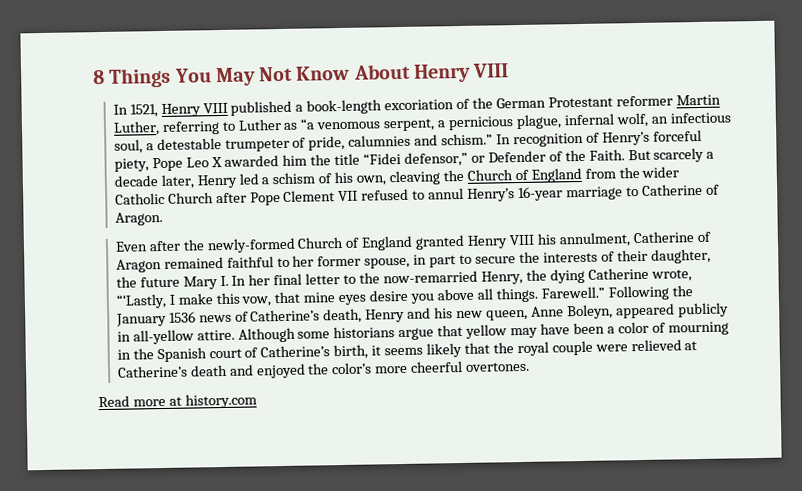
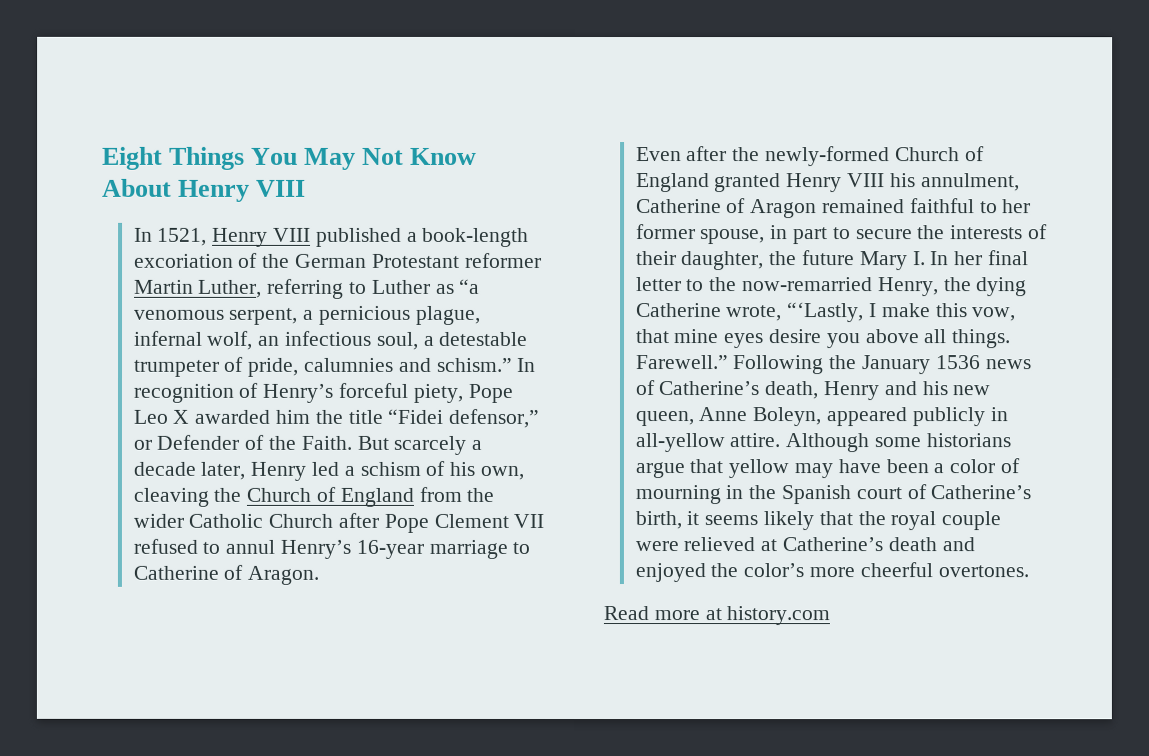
[93,69,105,85] 8 -> [102,146,163,170] Eight

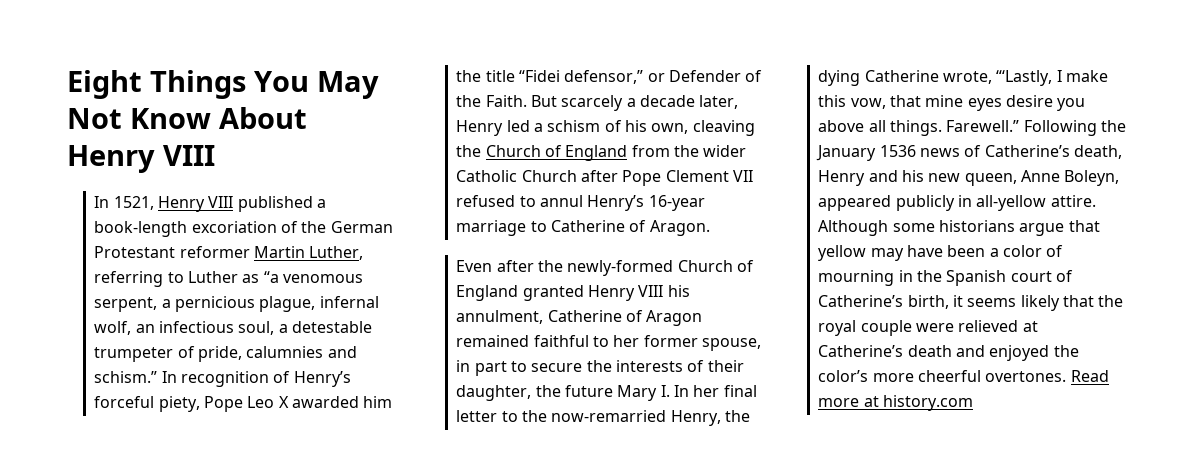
(1029, 571) // -> (1067, 376) none

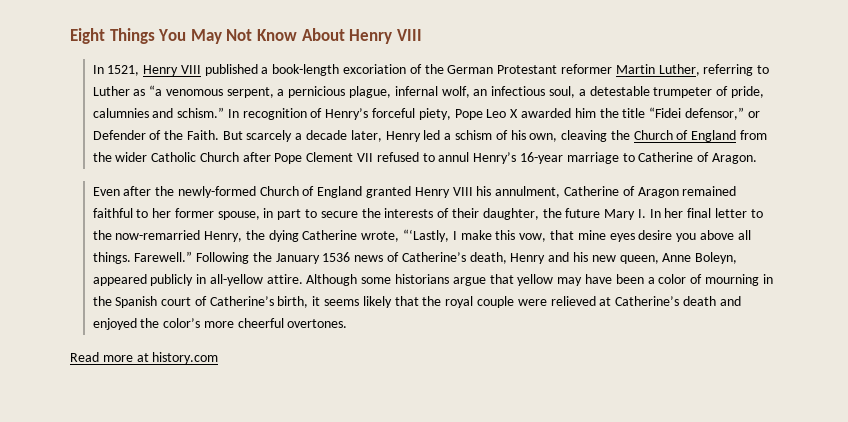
(1067, 376) none -> (348, 323) //

